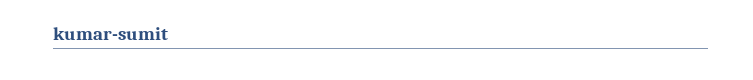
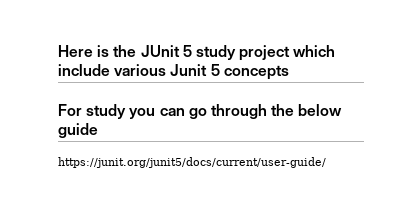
[53,27,168,40] kumar-sumit -> [58,45,336,61] [58,64,289,80] [58,104,343,119] [58,123,98,138] [58,157,326,168] Here is the JUnit 5 study project which include various Junit 5 concepts // For study you can go through the below guide // https://junit.org/junit5/docs/current/user-guide/

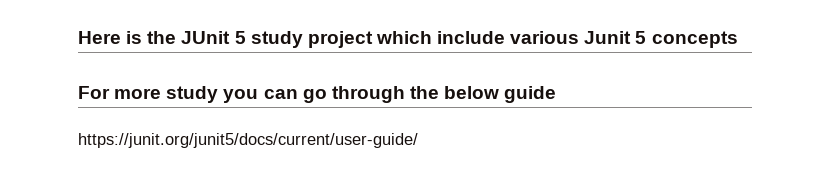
(82, 110) none -> [114,88,162,99] more

